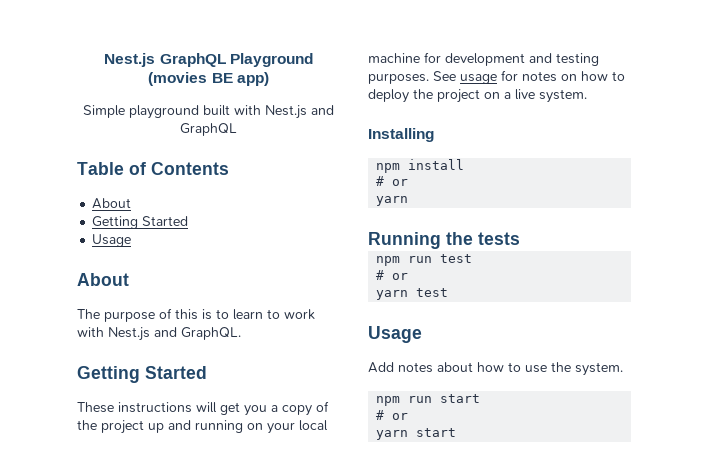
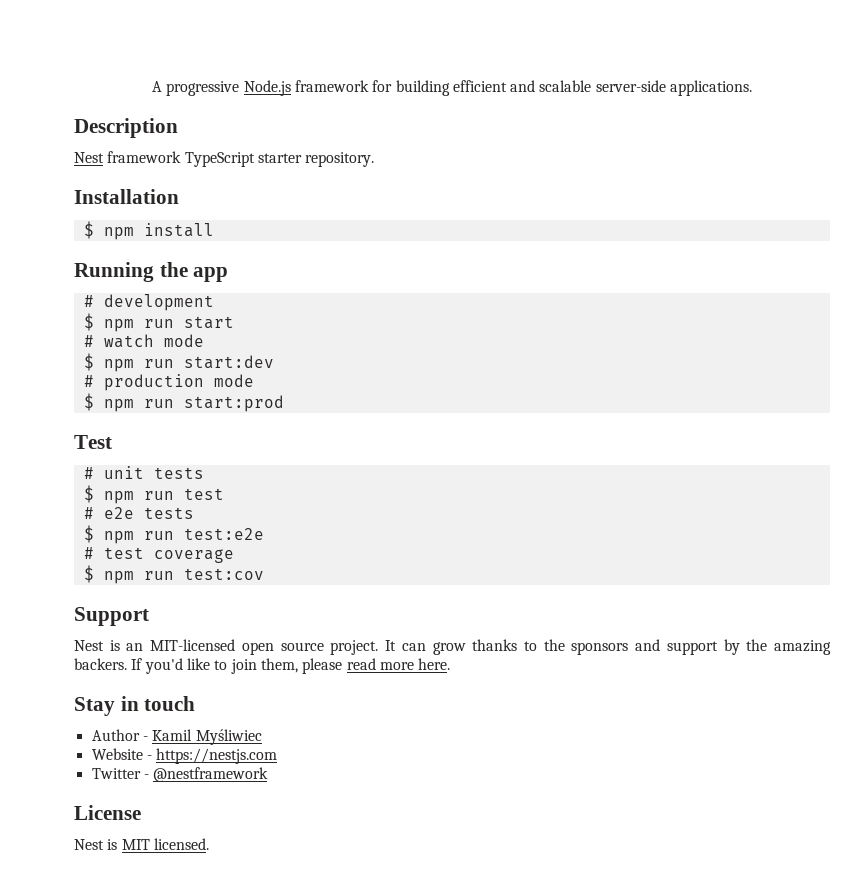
[104,53,313,67] [148,72,269,86] [83,105,334,119] [180,123,237,136] [77,162,229,175] [92,198,132,209] [92,216,189,229] [92,234,132,247] [77,273,129,286] [77,308,315,322] [77,327,241,341] [77,366,207,383] [77,401,329,416] [77,420,328,434] [368,52,599,66] [368,70,625,84] [368,89,587,103] [368,128,434,142] Nest.js GraphQL Playground (movies BE app) // Simple playground built with Nest.js and GraphQL // Table of Contents // About // Getting Started // Usage // About // The purpose of this is to learn to work with Nest.js and GraphQL. // Getting Started // These instructions will get you a copy of the project up and running on your local machine for development and testing purposes. See usage for notes on how to deploy the project on a live system. // Installing // -> [151,80,753,96] [74,118,178,138] [74,151,375,167] [74,189,179,204] [83,221,94,239] A progressive Node.js framework for building efficient and scalable server-side applications. // Description // Nest framework TypeScript starter repository. // Installation // $
[376,176,409,186] [376,196,409,206] // # or // yarn -> (214, 230) none
[478,232,520,245] tests // -> [193,267,229,282] [83,294,214,311] [83,313,234,332] [83,334,204,348] [83,353,274,372] [83,374,254,391] [83,393,284,412] [74,435,112,449] [83,466,204,479] [83,485,94,503] app // # development // $ npm run start // # watch mode // $ npm run start:dev // # production mode // $ npm run start:prod // Test // # unit tests // $
[392,273,409,280] [376,288,449,300] [368,326,422,343] [368,362,623,376] [376,394,481,406] [376,410,409,420] [376,428,457,440] or // yarn test // Usage // Add notes about how to use the system. // npm run start // # or // yarn start -> [103,507,194,519] [83,525,264,544] [83,547,234,563] [83,565,264,584] [74,607,149,626] [74,639,831,655] [74,658,451,674] [74,696,196,716] [91,729,262,745] [91,748,278,764] [91,767,269,782] [74,805,141,820] [74,838,209,850] e2e tests // $ npm run test:e2e // # test coverage // $ npm run test:cov // Support // Nest is an MIT-licensed open source project. It can grow thanks to the sponsors and support by the amazing backers. If you'd like to join them, please read more here. // Stay in touch // Author - Kamil Myśliwiec // Website - https://nestjs.com // Twitter - @nestframework // License // Nest is MIT licensed.

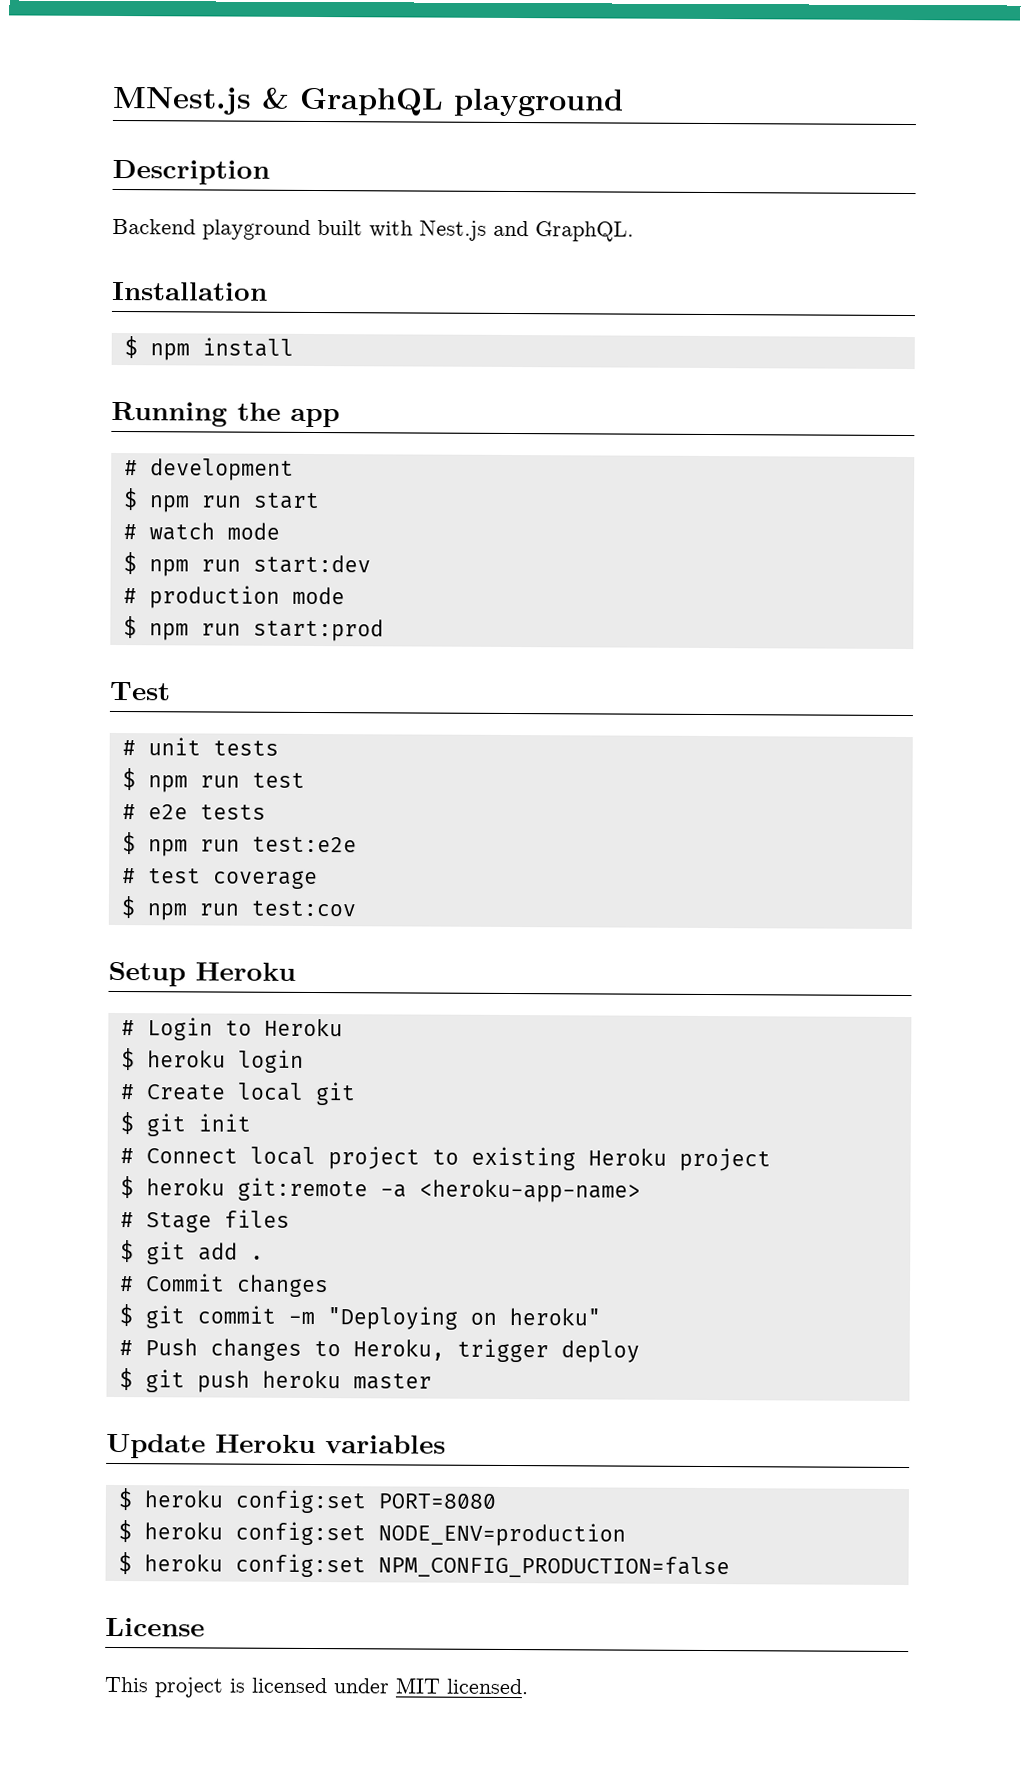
[151,80,753,96] [74,118,178,138] [74,151,375,167] A progressive Node.js framework for building efficient and scalable server-side applications. // Description // Nest framework TypeScript starter repository. -> [112,86,624,117] [112,159,270,185] [112,218,634,242] MNest.js & GraphQL playground // Description // Backend playground built with Nest.js and GraphQL.
[74,607,149,626] [74,639,831,655] [74,658,451,674] [74,696,196,716] [91,729,262,745] [91,748,278,764] [91,767,269,782] [74,805,141,820] [74,839,118,850] Support // Nest is an MIT-licensed open source project. It can grow thanks to the sponsors and support by the amazing backers. If you'd like to join them, please read more here. // Stay in touch // Author - Kamil Myśliwiec // Website - https://nestjs.com // Twitter - @nestframework // License // Nest is -> [108,961,296,987] [120,1017,343,1041] [120,1048,304,1073] [119,1082,356,1106] [119,1112,251,1137] [119,1146,771,1172] [119,1176,641,1203] [119,1209,290,1233] [119,1240,264,1265] [118,1273,329,1298] [118,1304,601,1330] [118,1338,640,1363] [118,1368,432,1393] [106,1433,446,1459] [117,1488,496,1514] [117,1520,626,1547] [117,1552,730,1579] [105,1617,205,1637] [104,1676,390,1698] Setup Heroku // # Login to Heroku // $ heroku login // # Create local git // $ git init // # Connect local project to existing Heroku project // $ heroku git:remote -a <heroku-app-name> // # Stage files // $ git add . // # Commit changes // $ git commit -m "Deploying on heroku" // # Push changes to Heroku, trigger deploy // $ git push heroku master // Update Heroku variables // $ heroku config:set PORT=8080 // $ heroku config:set NODE_ENV=production // $ heroku config:set NPM_CONFIG_PRODUCTION=false // License // This project is licensed under

